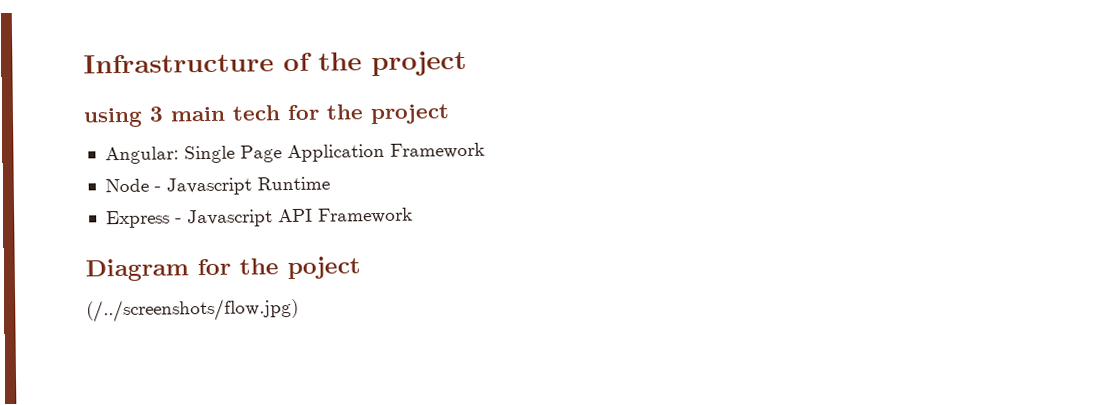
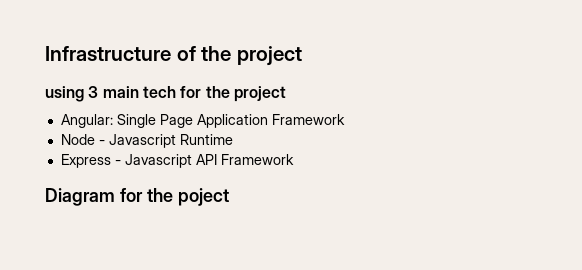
[86,297,299,323] // (/../screenshots/flow.jpg) -> (229, 197) none

